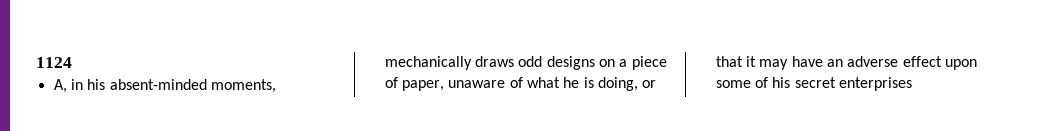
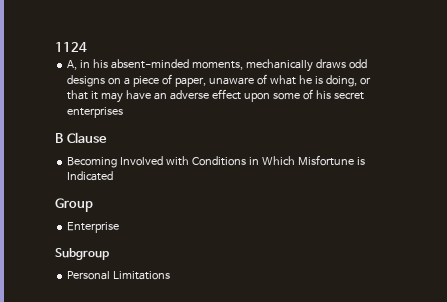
(912, 84) none -> [55,132,107,143] [67,155,365,168] [67,171,114,181] [55,198,93,212] [67,222,120,233] [55,248,109,260] [67,271,171,280] // B Clause // Becoming Involved with Conditions in Which Misfortune is Indicated // Group // Enterprise // Subgroup // Personal Limitations

